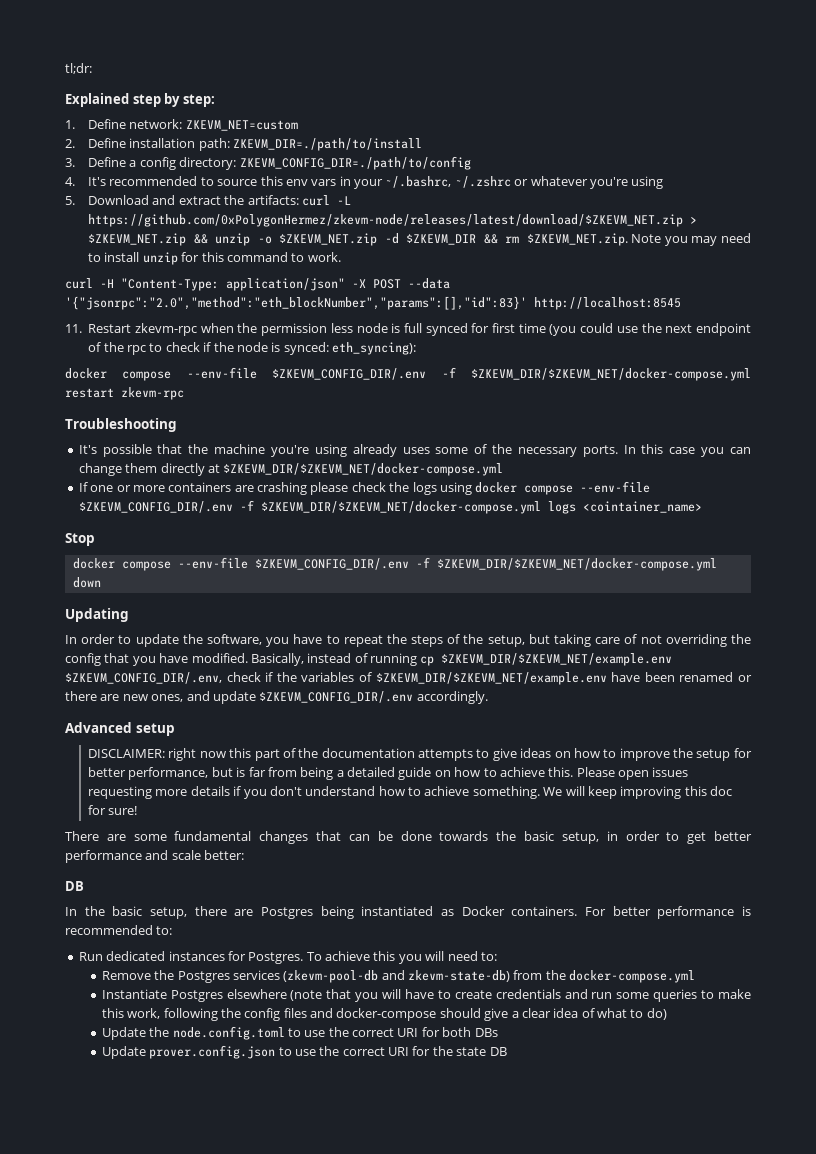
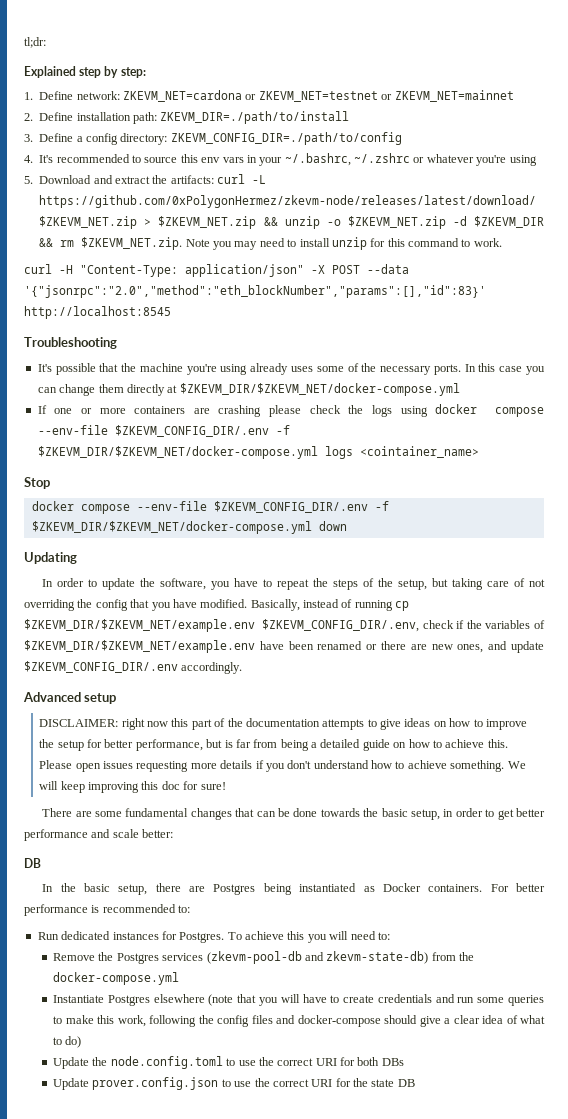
[185,120,298,131] ZKEVM_NET=custom -> [123,90,514,102] ZKEVM_NET=cardona or ZKEVM_NET=testnet or ZKEVM_NET=mainnet
[65,323,751,336] [88,342,416,355] [65,367,751,381] [65,387,184,400] // 11. Restart zkevm-rpc when the permission less node is full synced for first time (you could use the next endpoint of the rpc to check if the node is synced: eth_syncing): // docker compose --env-file $ZKEVM_CONFIG_DIR/.env -f $ZKEVM_DIR/$ZKEVM_NET/docker-compose.yml restart zkevm-rpc -> (171, 312) none

